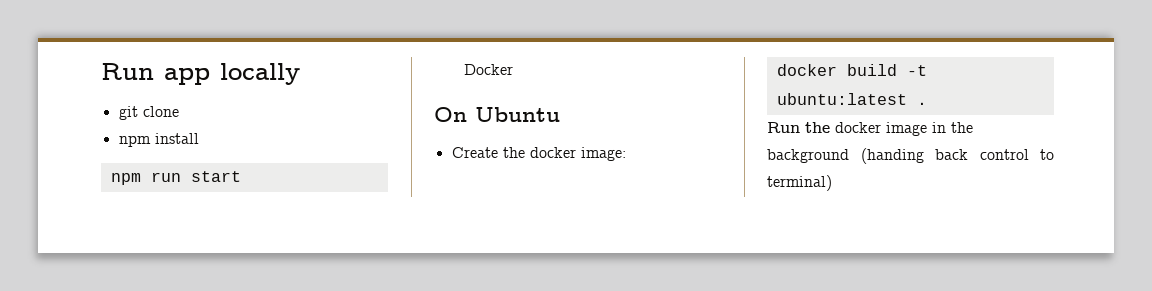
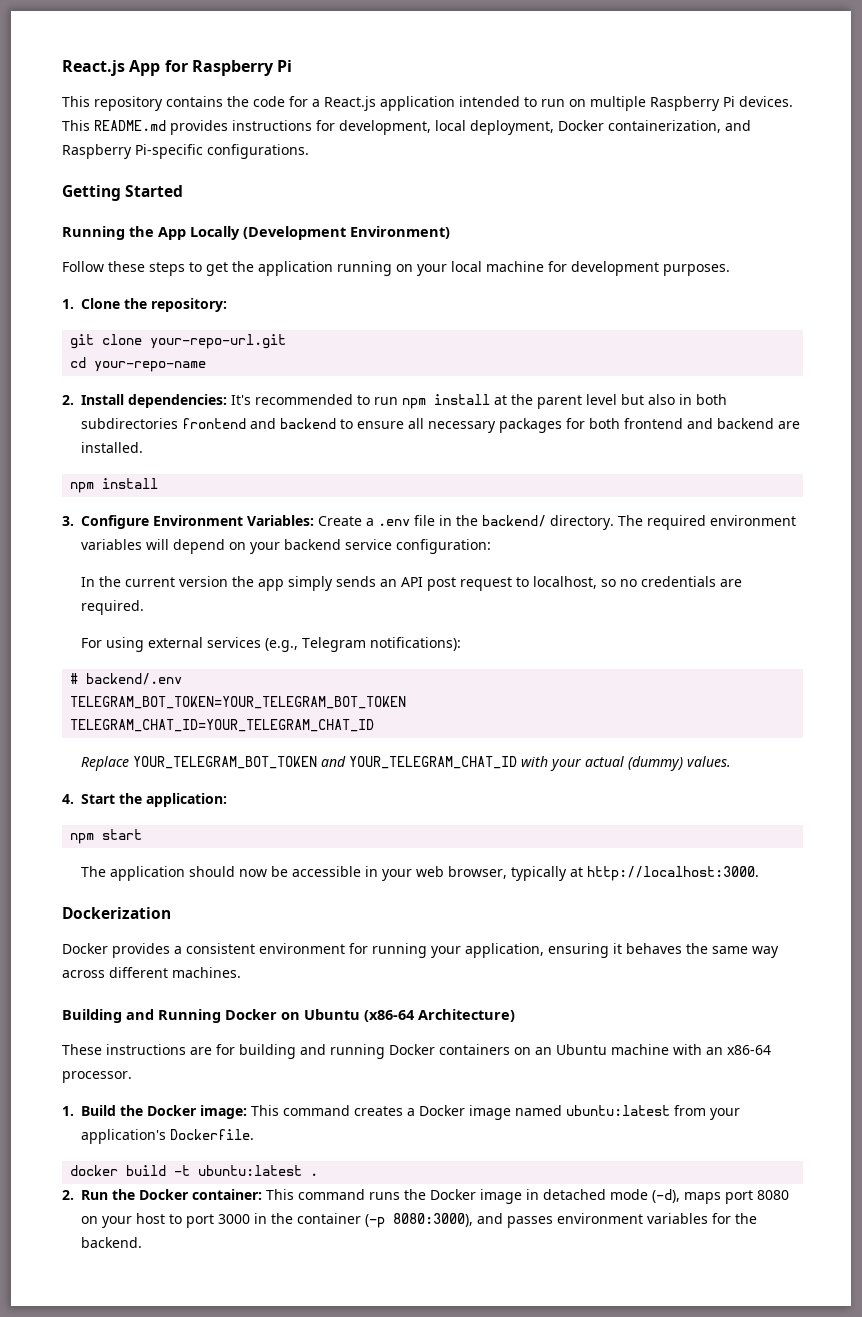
[101,63,300,85] [118,106,179,120] [118,133,199,147] [110,172,181,185] Run app locally // git clone // npm install // npm run -> [62,60,293,76] [62,96,793,111] [62,120,751,135] [62,144,309,159] [62,185,184,201] [62,226,450,240] [62,261,730,276] [62,298,228,312] [70,334,287,349] [70,357,207,372] [62,394,728,409] [81,418,801,433] [81,442,144,453] [70,478,159,493] [62,515,797,530] [81,539,492,554] [81,576,743,591] [81,600,145,615] [81,637,462,652] [70,673,183,685] [70,696,407,709] [70,719,375,732] [81,756,732,771] [62,793,228,807] [70,833,95,844] React.js App for Raspberry Pi // This repository contains the code for a React.js application intended to run on multiple Raspberry Pi devices. This README.md provides instructions for development, local deployment, Docker containerization, and Raspberry Pi-specific configurations. // Getting Started // Running the App Locally (Development Environment) // Follow these steps to get the application running on your local machine for development purposes. // 1. Clone the repository: // git clone your-repo-url.git // cd your-repo-name // 2. Install dependencies: It's recommended to run npm install at the parent level but also in both subdirectories frontend and backend to ensure all necessary packages for both frontend and backend are installed. // npm install // 3. Configure Environment Variables: Create a .env file in the backend/ directory. The required environment variables will depend on your backend service configuration: // In the current version the app simply sends an API post request to localhost, so no credentials are required. // For using external services (e.g., Telegram notifications): // # backend/.env // TELEGRAM_BOT_TOKEN=YOUR_TELEGRAM_BOT_TOKEN // TELEGRAM_CHAT_ID=YOUR_TELEGRAM_CHAT_ID // Replace YOUR_TELEGRAM_BOT_TOKEN and YOUR_TELEGRAM_CHAT_ID with your actual (dummy) values. // 4. Start the application: // npm
[464,64,514,75] [434,107,560,122] [451,147,626,161] Docker // On Ubuntu // Create the docker image: -> [81,866,760,881] [62,907,171,919] [62,943,779,958] [62,967,241,978] [62,1009,515,1023] [62,1044,771,1059] [62,1071,132,1083] [62,1105,741,1120] [81,1129,255,1144] The application should now be accessible in your web browser, typically at http://localhost:3000. // Dockerization // Docker provides a consistent environment for running your application, ensuring it behaves the same way across different machines. // Building and Running Docker on Ubuntu (x86-64 Architecture) // These instructions are for building and running Docker containers on an Ubuntu machine with an x86-64 processor. // 1. Build the Docker image: This command creates a Docker image named ubuntu:latest from your application's Dockerfile.
(927, 103) none -> [62,1190,74,1200] 2.
[835,122,973,136] [767,148,1054,164] [767,175,832,191] docker image in the background (handing back control to terminal) -> [139,1189,790,1204] [81,1213,758,1228] [81,1237,143,1248] Docker container: This command runs the Docker image in detached mode (-d), maps port 8080 on your host to port 3000 in the container (-p 8080:3000), and passes environment variables for the backend.

